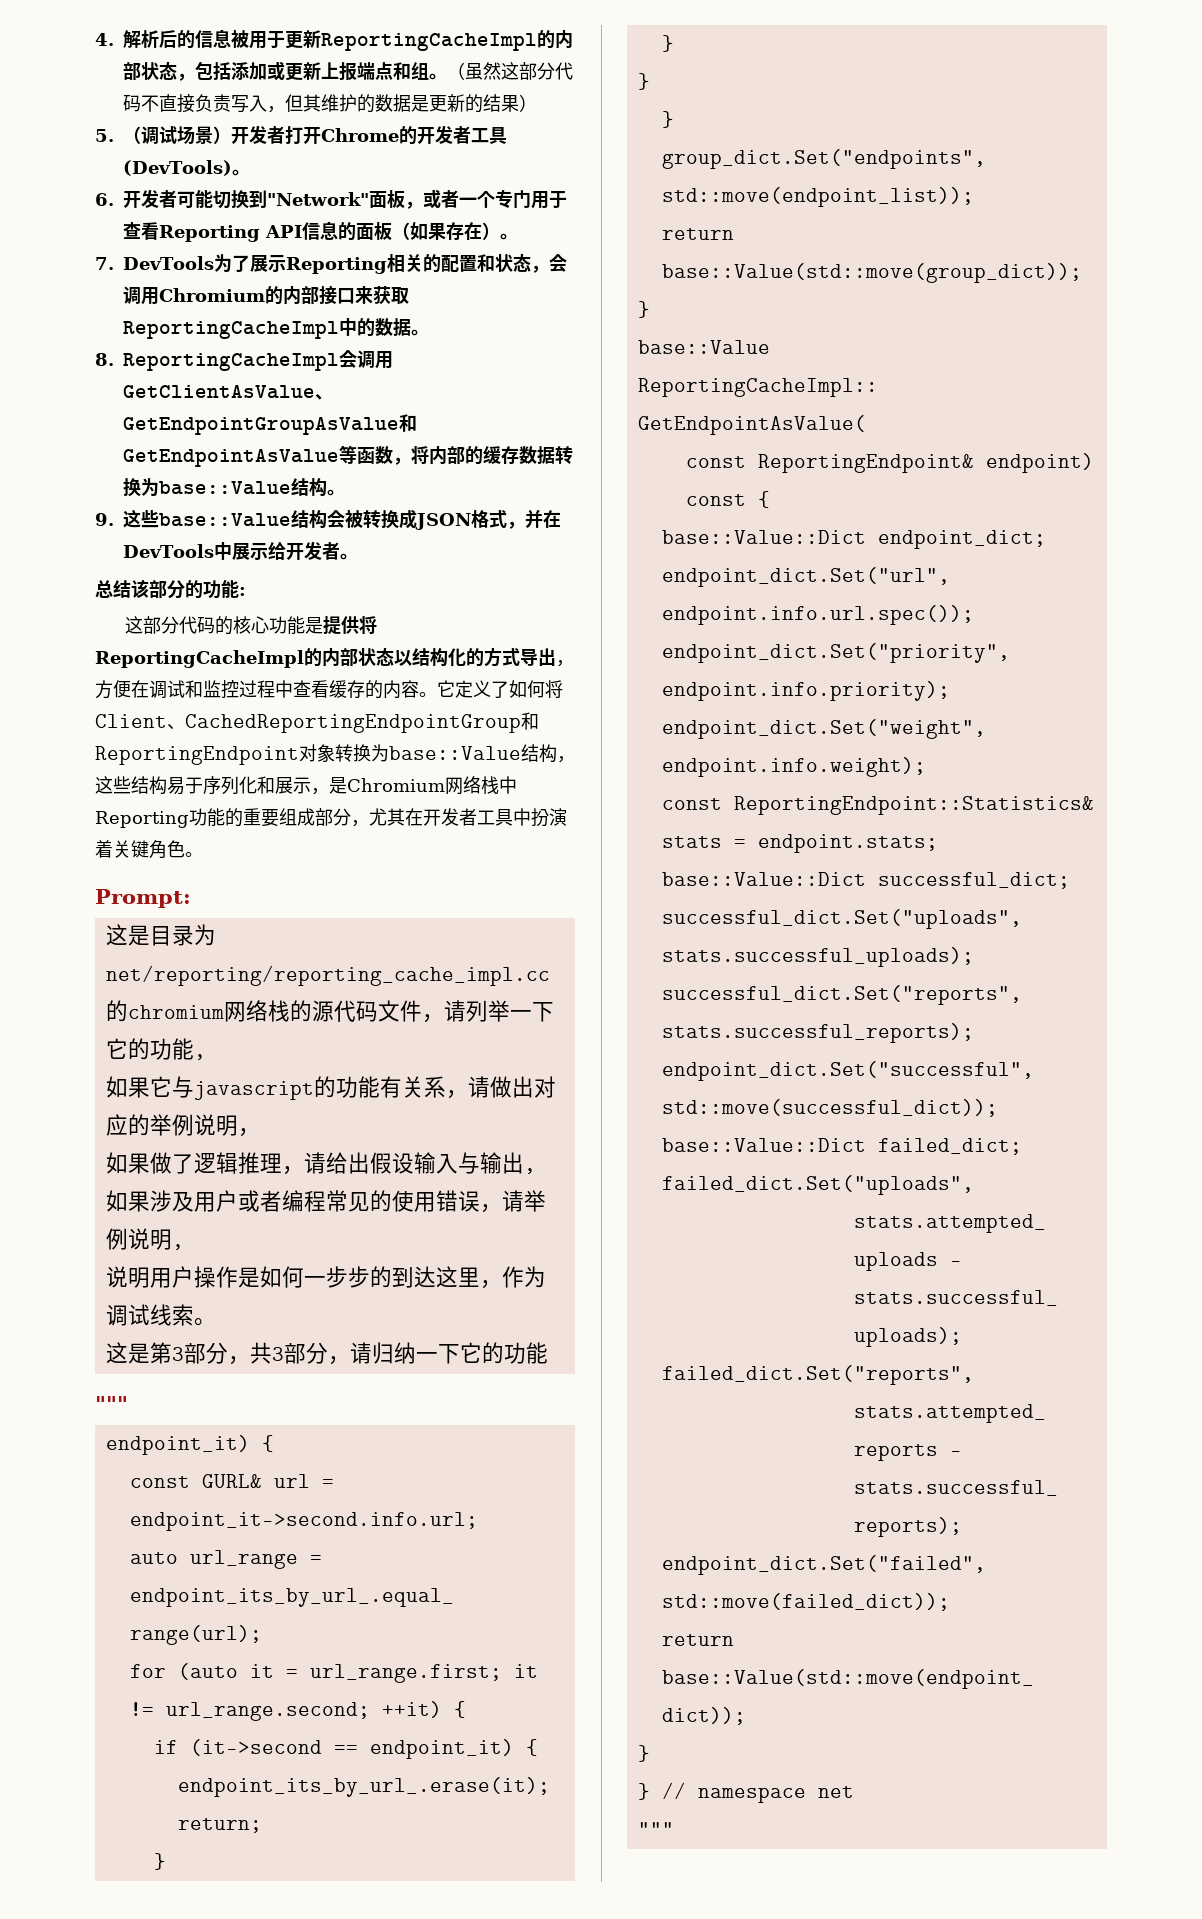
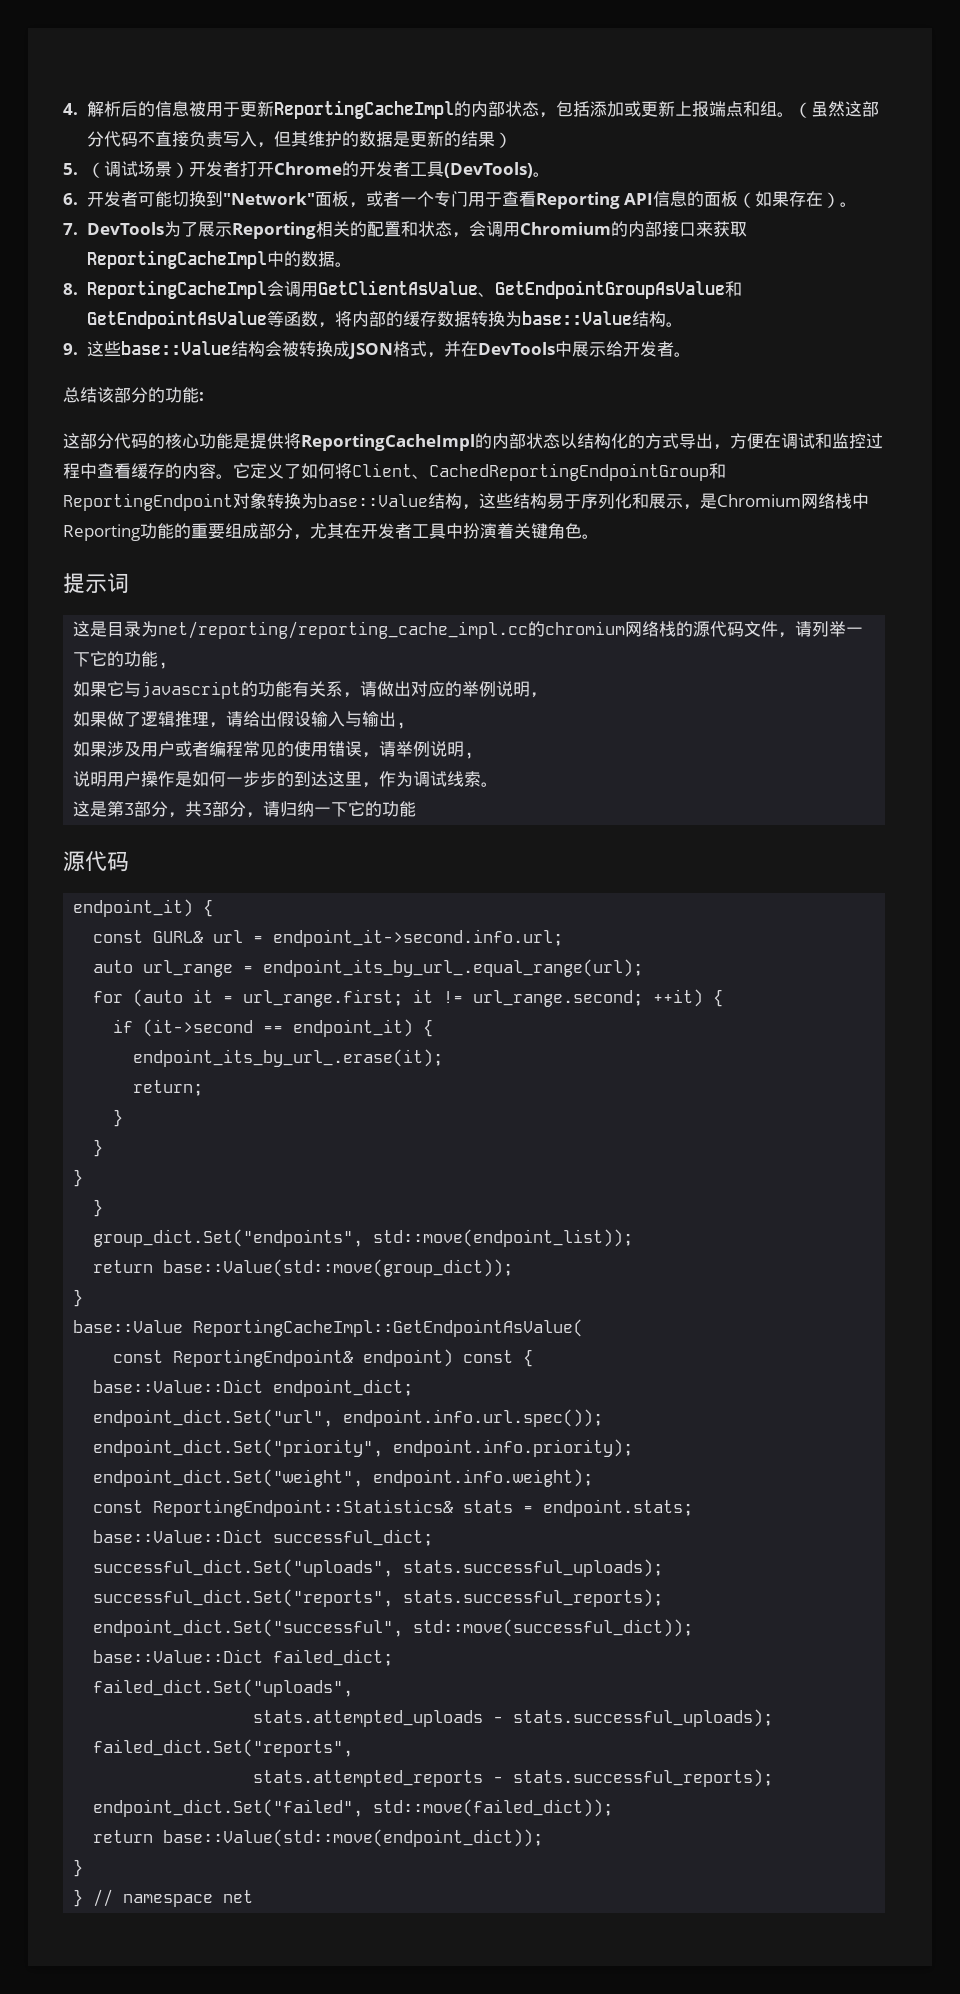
[95,889,191,908] Prompt: -> [63,573,129,593] 提示词
[95,1396,128,1411] """ -> [63,851,129,872] 源代码
[637,1822,674,1836] // """ -> (254, 1896) none

